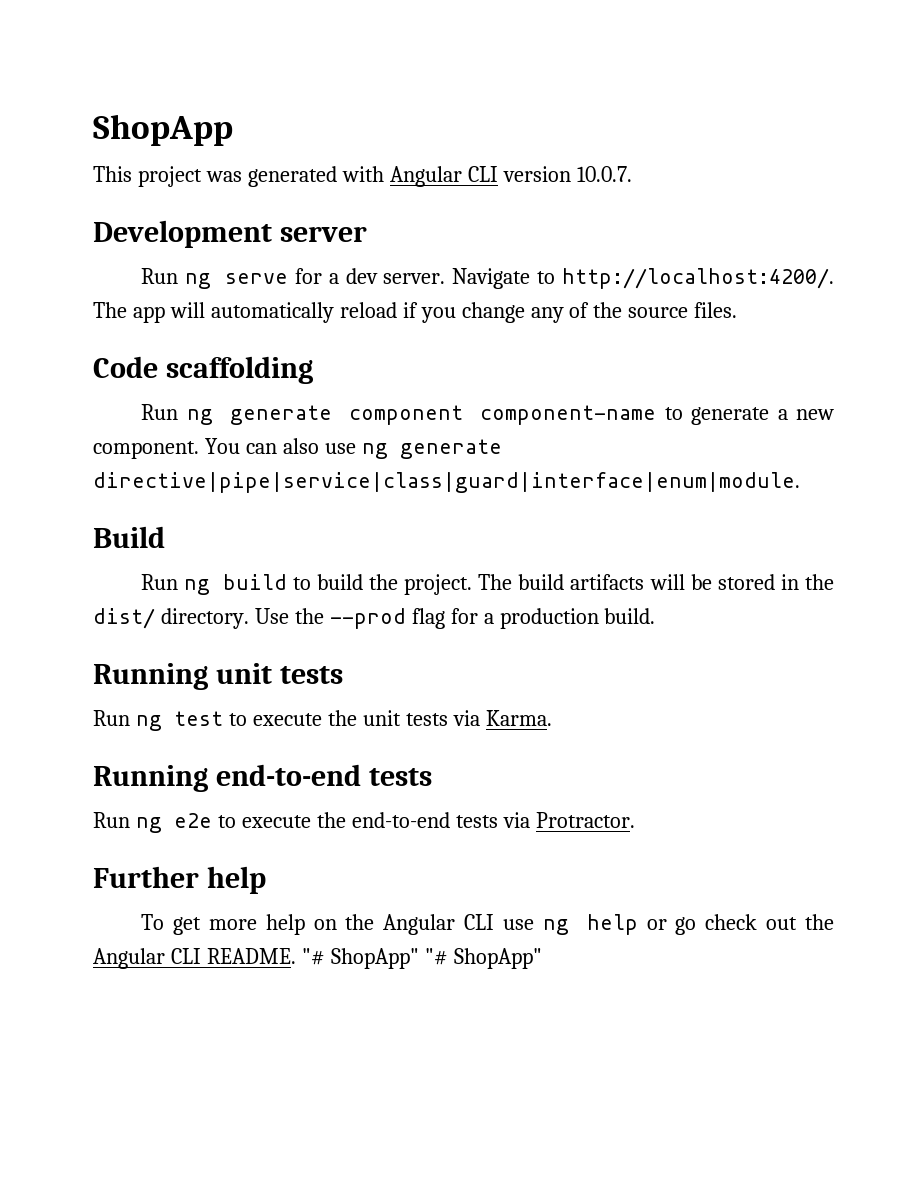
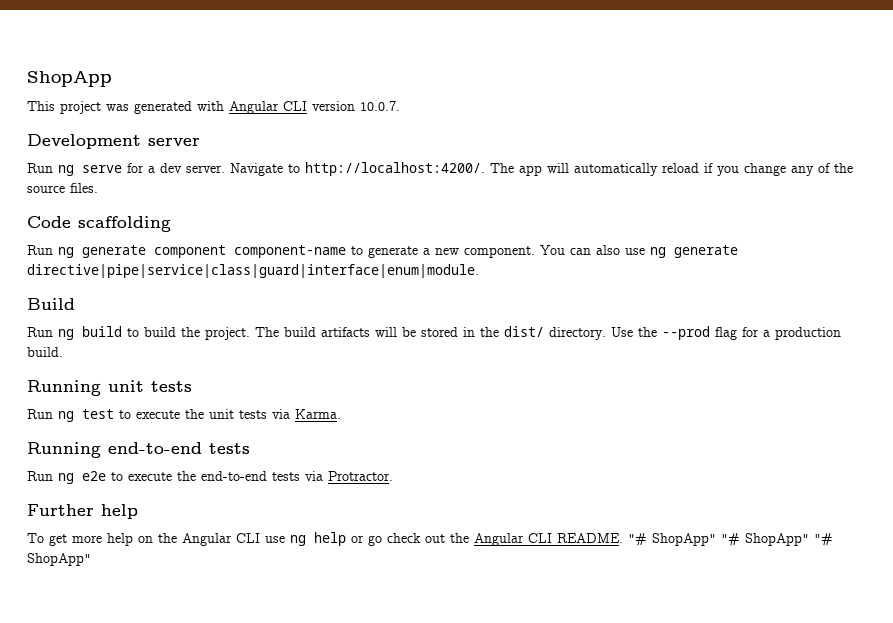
(542, 958) none -> [814,533,833,546] [27,553,91,566] "# ShopApp"

